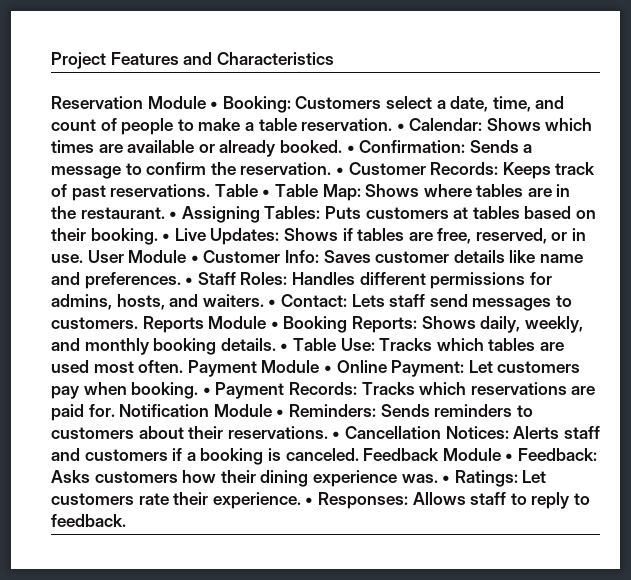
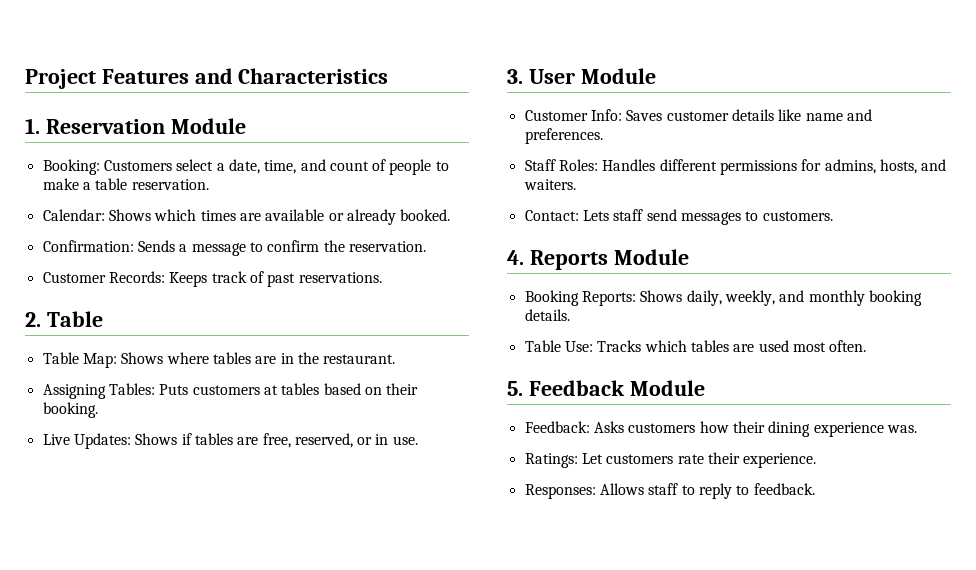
(334, 58) none -> [25,118,40,134] 1.
[210,101,219,109] • -> (246, 126) //
[396,123,405,131] • -> (209, 184) //
[346,145,355,153] • -> (451, 215) //
[335,167,344,175] • -> (426, 246) //
[214,184,271,197] Table • -> [25,311,103,327] // 2. Table //
[169,211,178,219] • -> (396, 359) //
[162,233,171,241] • -> (98, 410) //
(83, 258) none -> [507,69,523,84] // 3.
[190,255,199,263] • -> (656, 76) //
[185,277,194,285] • -> (603, 136) //
[268,299,277,307] • -> (576, 184) //
(138, 323) none -> [507,250,524,265] // 4.
[270,321,279,329] • -> (689, 257) //
[280,343,289,351] • -> (570, 315) //
[187,360,581,377] [51,382,596,399] [51,404,533,421] [51,426,600,439] [51,448,359,465] Payment Module • Online Payment: Let customers pay when booking. • Payment Records: Tracks which reservations are paid for. Notification Module • Reminders: Sends reminders to customers about their reservations. • Cancellation Notices: Alerts staff and customers if a booking is canceled. -> [507,381,523,396] // 5.
[505,453,514,461] • -> (705, 388) //
[442,475,451,483] • -> (917, 429) //
[305,497,314,505] • -> (817, 460) //

